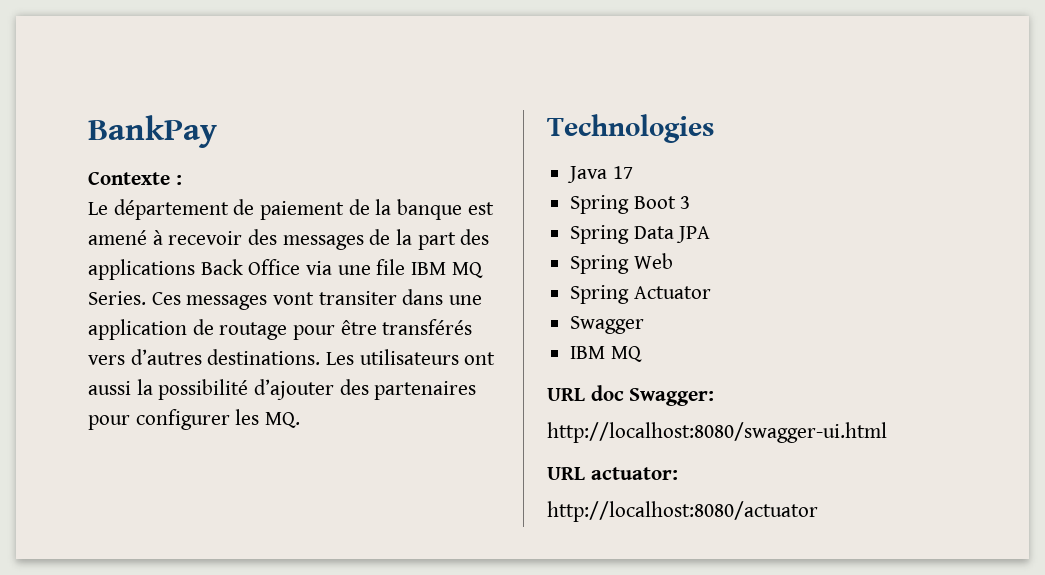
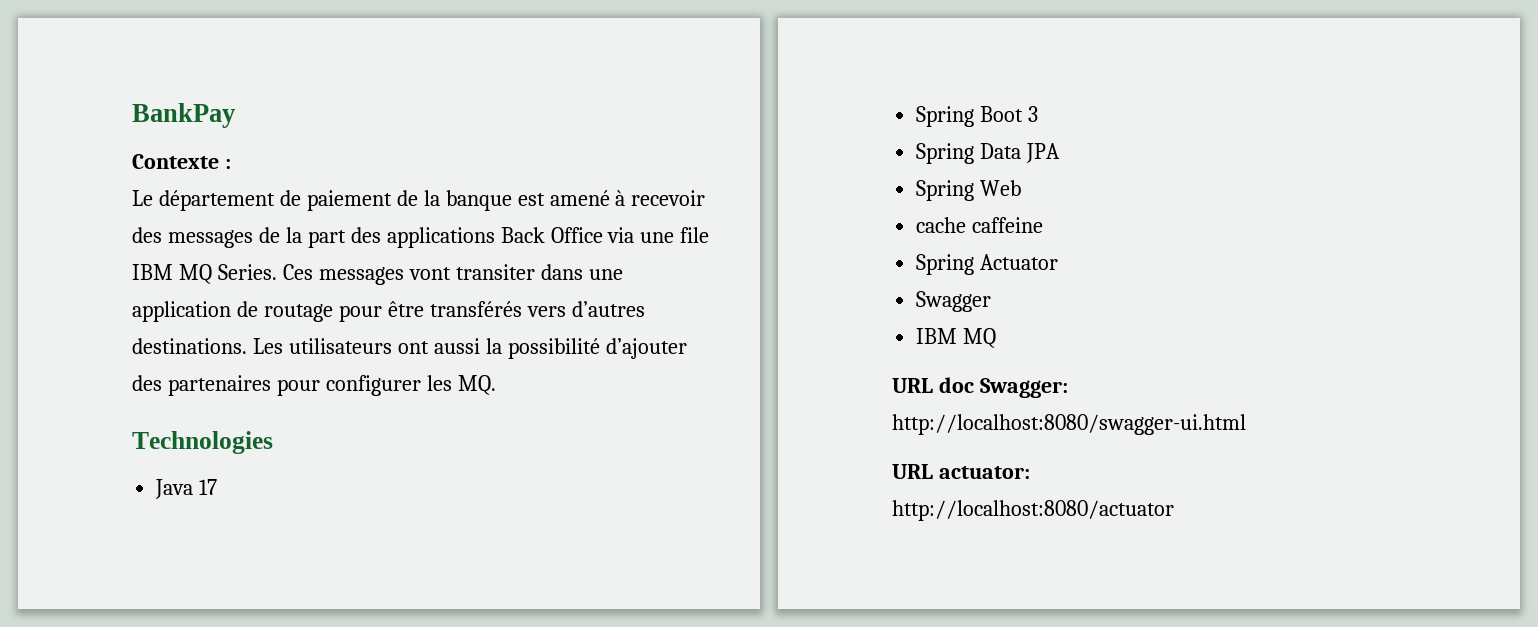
(673, 261) none -> [916,217,1044,233] // cache caffeine

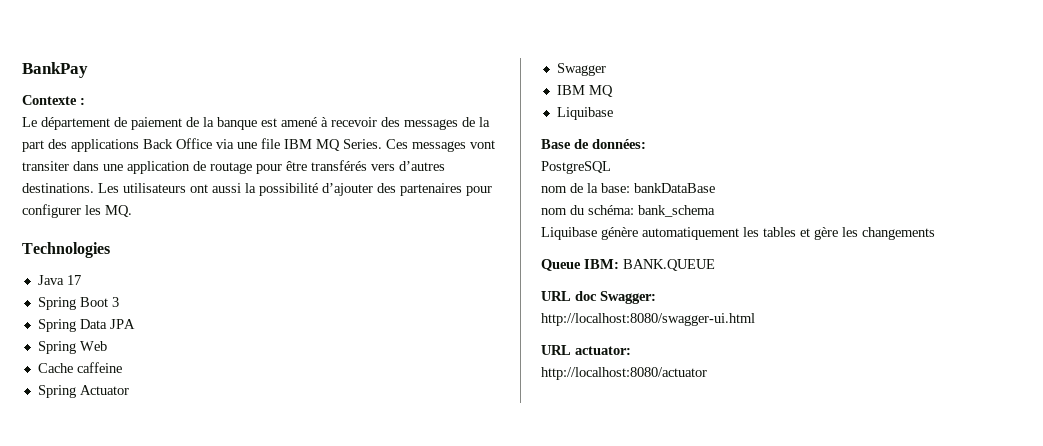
[916,217,967,233] cache -> [37,363,73,373] Cache
(997, 338) none -> [556,107,613,120] [541,139,646,149] [541,161,611,174] [541,183,715,193] [541,205,715,217] [541,227,935,240] [541,259,715,271] // Liquibase // Base de données: // PostgreSQL // nom de la base: bankDataBase // nom du schéma: bank_schema // Liquibase génère automatiquement les tables et gère les changements // Queue IBM: BANK.QUEUE

